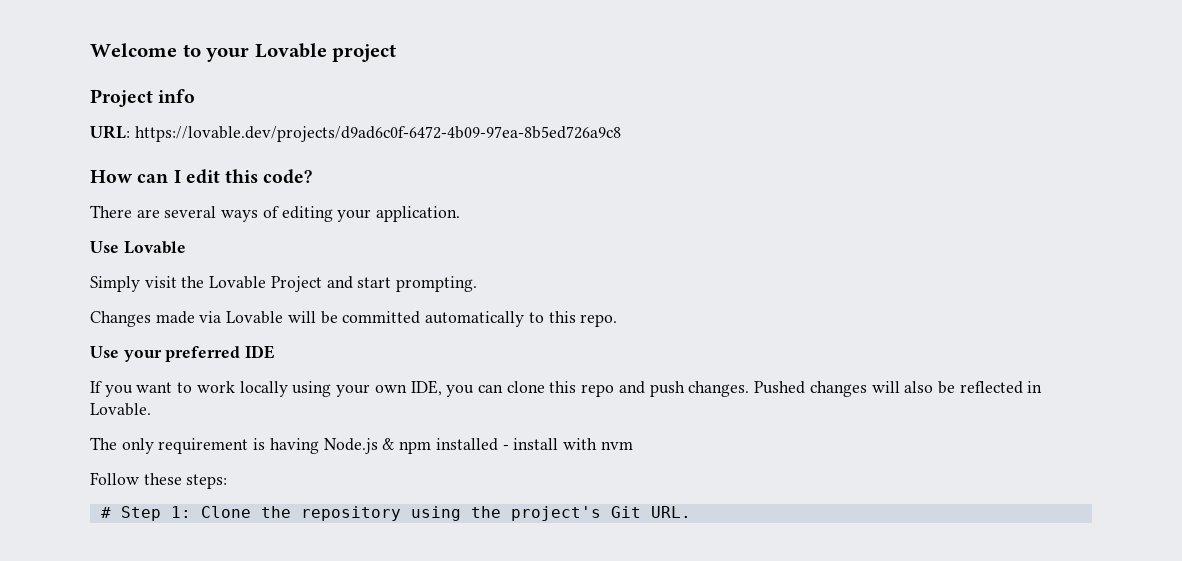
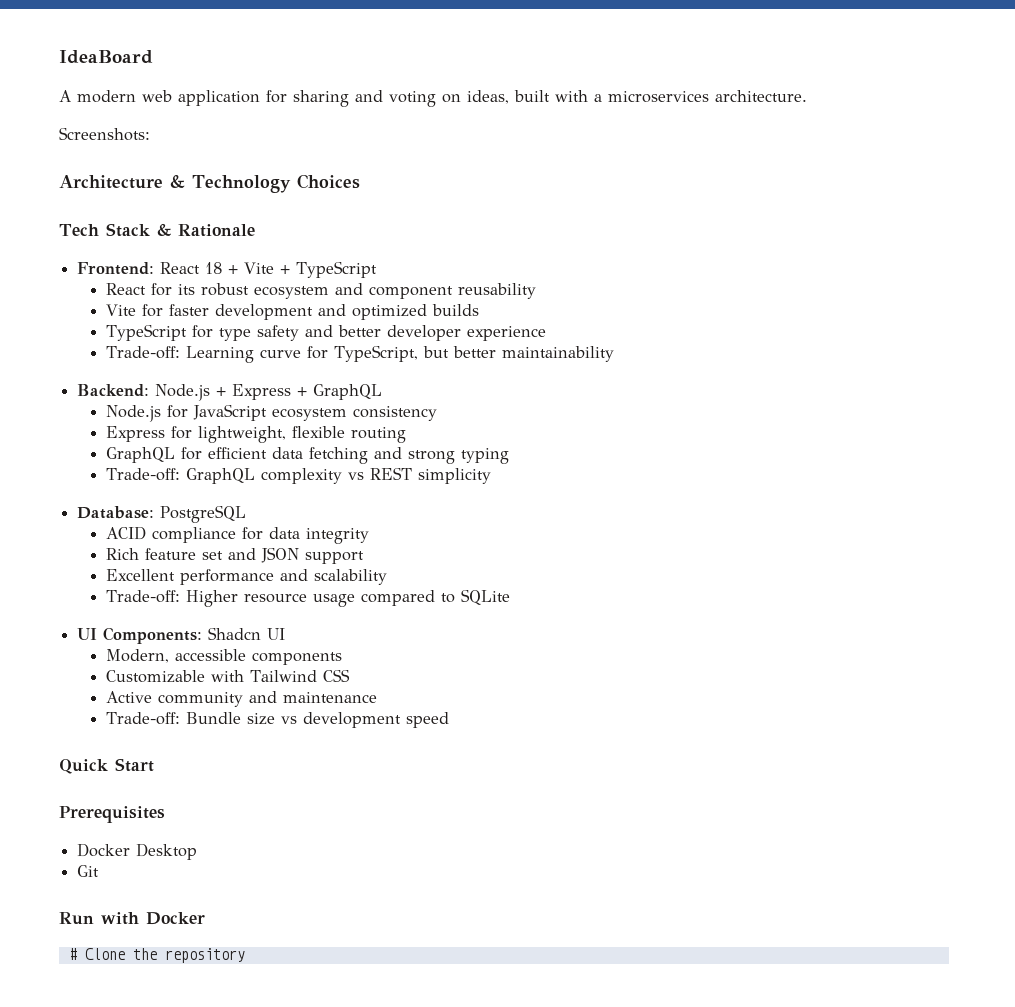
[90,43,397,62] [90,89,196,107] [90,125,621,142] [90,169,313,184] [90,205,461,222] [90,241,186,254] [90,276,478,292] [90,311,618,327] [90,345,276,362] [90,380,1043,397] [90,403,151,416] [90,437,633,454] [90,472,228,489] Welcome to your Lovable project // Project info // URL: https://lovable.dev/projects/d9ad6c0f-6472-4b09-97ea-8b5ed726a9c8 // How can I edit this code? // There are several ways of editing your application. // Use Lovable // Simply visit the Lovable Project and start prompting. // Changes made via Lovable will be committed automatically to this repo. // Use your preferred IDE // If you want to work locally using your own IDE, you can clone this repo and push changes. Pushed changes will also be reflected in Lovable. // The only requirement is having Node.js & npm installed - install with nvm // Follow these steps: -> [59,50,153,64] [59,90,807,107] [59,127,150,141] [59,174,360,193] [59,223,255,237] [77,261,378,278] [105,283,536,299] [105,304,479,320] [105,324,546,341] [105,345,614,363] [77,384,383,401] [105,404,437,422] [105,426,406,443] [105,447,509,464] [105,467,491,484] [77,505,247,523] [105,526,369,544] [105,547,364,564] [105,569,387,585] [105,589,510,607] [77,627,286,644] [105,649,342,665] [105,669,350,683] [105,691,377,707] [105,712,449,728] [59,758,154,774] [59,806,165,823] [77,843,198,860] [77,865,100,877] [59,912,205,925] IdeaBoard // A modern web application for sharing and voting on ideas, built with a microservices architecture. // Screenshots: // Architecture & Technology Choices // Tech Stack & Rationale // Frontend: React 18 + Vite + TypeScript // React for its robust ecosystem and component reusability // Vite for faster development and optimized builds // TypeScript for type safety and better developer experience // Trade-off: Learning curve for TypeScript, but better maintainability // Backend: Node.js + Express + GraphQL // Node.js for JavaScript ecosystem consistency // Express for lightweight, flexible routing // GraphQL for efficient data fetching and strong typing // Trade-off: GraphQL complexity vs REST simplicity // Database: PostgreSQL // ACID compliance for data integrity // Rich feature set and JSON support // Excellent performance and scalability // Trade-off: Higher resource usage compared to SQLite // UI Components: Shadcn UI // Modern, accessible components // Customizable with Tailwind CSS // Active community and maintenance // Trade-off: Bundle size vs development speed // Quick Start // Prerequisites // Docker Desktop // Git // Run with Docker
[120,506,191,521] Step 1: -> (77, 954) none
[410,506,691,521] using the project's Git URL. -> (245, 955) none

